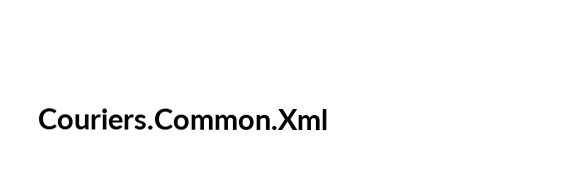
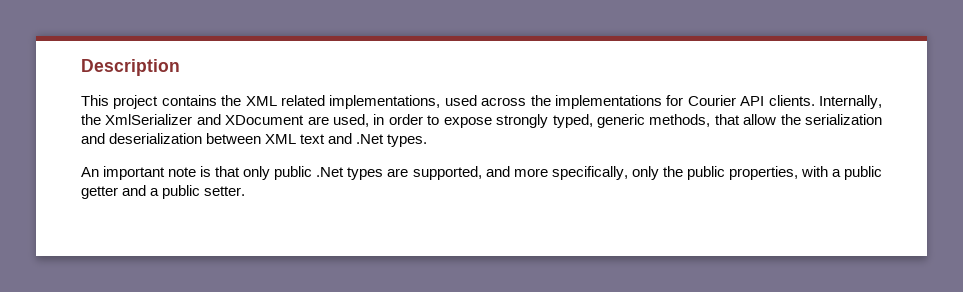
[37,108,328,131] Couriers.Common.Xml -> [81,59,180,76] [81,95,882,109] [81,114,882,128] [81,133,428,147] [81,166,882,180] [81,185,246,199] Description // This project contains the XML related implementations, used across the implementations for Courier API clients. Internally, the XmlSerializer and XDocument are used, in order to expose strongly typed, generic methods, that allow the serialization and deserialization between XML text and .Net types. // An important note is that only public .Net types are supported, and more specifically, only the public properties, with a public getter and a public setter.

